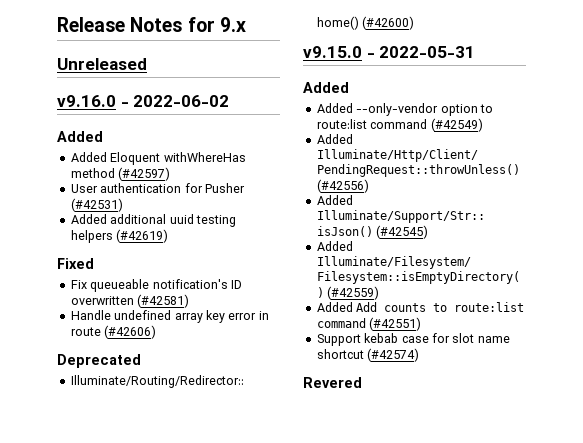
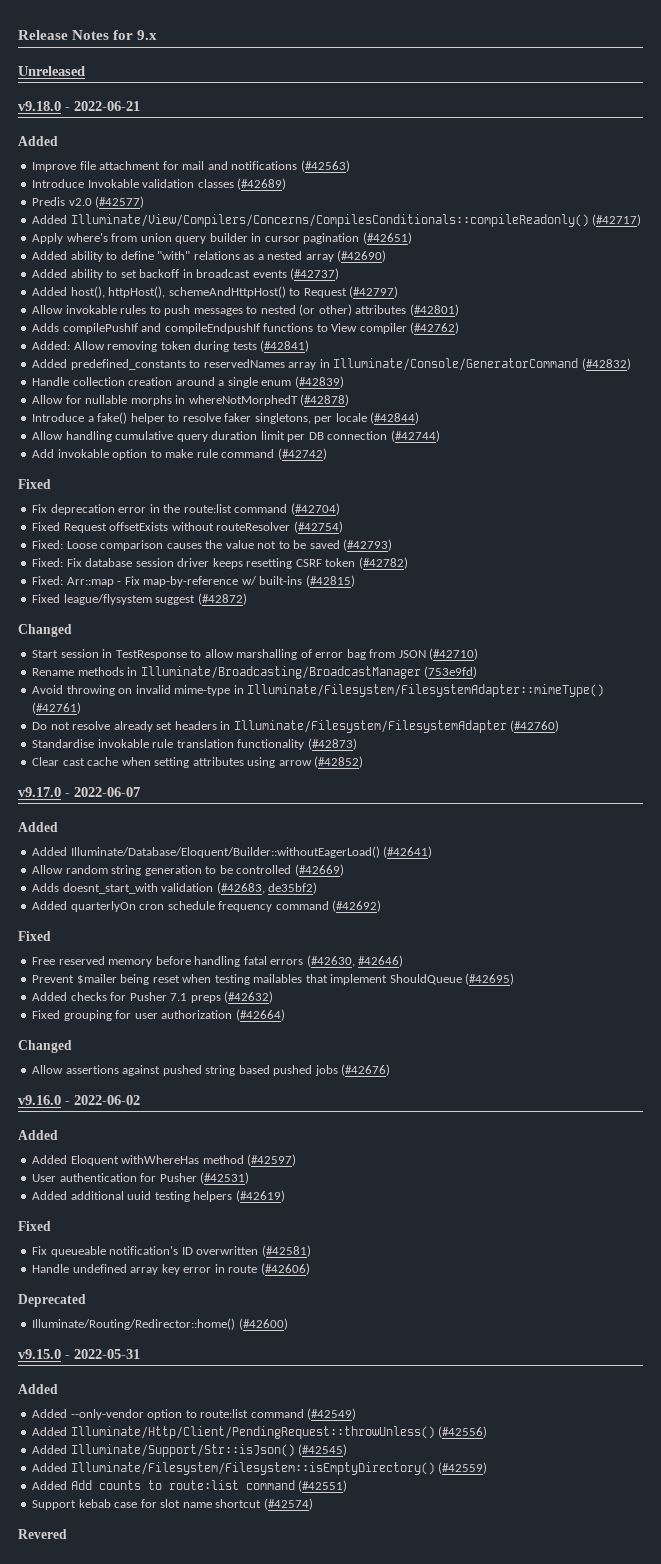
(147, 64) none -> [18,101,140,111] [18,136,58,146] [32,160,350,172] [32,178,287,190] [32,196,145,208] [32,214,642,227] [32,232,412,244] [32,250,387,262] [32,268,340,280] [32,286,399,298] [32,304,459,316] [32,322,460,334] [32,340,310,352] [32,358,631,371] [32,376,344,388] [32,394,350,406] [32,412,420,424] [32,430,440,442] [32,448,327,460] [18,479,51,489] [32,503,340,515] [32,521,343,533] [32,539,393,551] [32,557,408,569] [32,575,355,587] [32,593,247,605] [18,624,72,637] [32,648,479,660] [32,666,478,679] [32,684,605,697] [32,702,82,714] [32,720,560,733] [32,738,357,750] [32,756,364,768] [18,787,140,797] [18,822,58,832] [32,846,433,858] [32,864,344,876] [32,882,318,894] [32,900,382,912] [18,931,51,941] [32,955,404,967] [32,973,515,985] [32,991,274,1003] [32,1009,285,1021] [18,1040,72,1053] [32,1064,391,1076] // v9.18.0 - 2022-06-21 // Added // Improve file attachment for mail and notifications (#42563) // Introduce Invokable validation classes (#42689) // Predis v2.0 (#42577) // Added Illuminate/View/Compilers/Concerns/CompilesConditionals::compileReadonly() (#42717) // Apply where's from union query builder in cursor pagination (#42651) // Added ability to define "with" relations as a nested array (#42690) // Added ability to set backoff in broadcast events (#42737) // Added host(), httpHost(), schemeAndHttpHost() to Request (#42797) // Allow invokable rules to push messages to nested (or other) attributes (#42801) // Adds compilePushIf and compileEndpushIf functions to View compiler (#42762) // Added: Allow removing token during tests (#42841) // Added predefined_constants to reservedNames array in Illuminate/Console/GeneratorCommand (#42832) // Handle collection creation around a single enum (#42839) // Allow for nullable morphs in whereNotMorphedT (#42878) // Introduce a fake() helper to resolve faker singletons, per locale (#42844) // Allow handling cumulative query duration limit per DB connection (#42744) // Add invokable option to make rule command (#42742) // Fixed // Fix deprecation error in the route:list command (#42704) // Fixed Request offsetExists without routeResolver (#42754) // Fixed: Loose comparison causes the value not to be saved (#42793) // Fixed: Fix database session driver keeps resetting CSRF token (#42782) // Fixed: Arr::map - Fix map-by-reference w/ built-ins (#42815) // Fixed league/flysystem suggest (#42872) // Changed // Start session in TestResponse to allow marshalling of error bag from JSON (#42710) // Rename methods in Illuminate/Broadcasting/BroadcastManager (753e9fd) // Avoid throwing on invalid mime-type in Illuminate/Filesystem/FilesystemAdapter::mimeType() (#42761) // Do not resolve already set headers in Illuminate/Filesystem/FilesystemAdapter (#42760) // Standardise invokable rule translation functionality (#42873) // Clear cast cache when setting attributes using arrow (#42852) // v9.17.0 - 2022-06-07 // Added // Added Illuminate/Database/Eloquent/Builder::withoutEagerLoad() (#42641) // Allow random string generation to be controlled (#42669) // Adds doesnt_start_with validation (#42683, de35bf2) // Added quarterlyOn cron schedule frequency command (#42692) // Fixed // Free reserved memory before handling fatal errors (#42630, #42646) // Prevent $mailer being reset when testing mailables that implement ShouldQueue (#42695) // Added checks for Pusher 7.1 preps (#42632) // Fixed grouping for user authorization (#42664) // Changed // Allow assertions against pushed string based pushed jobs (#42676)

